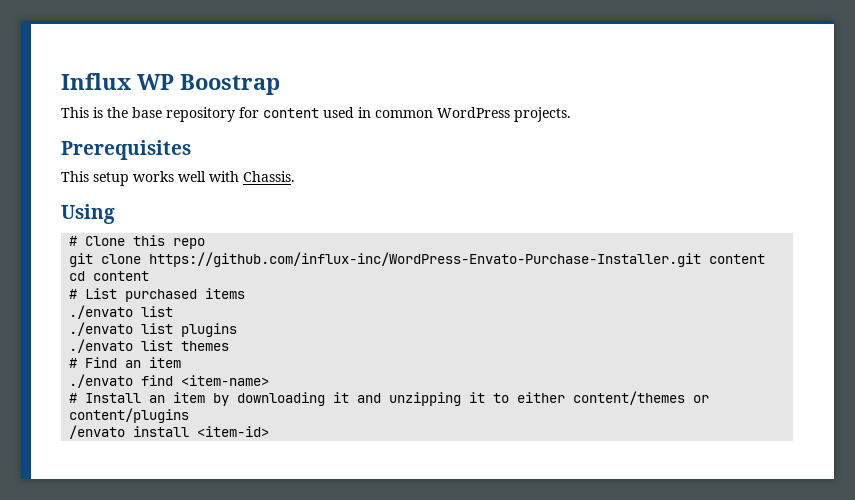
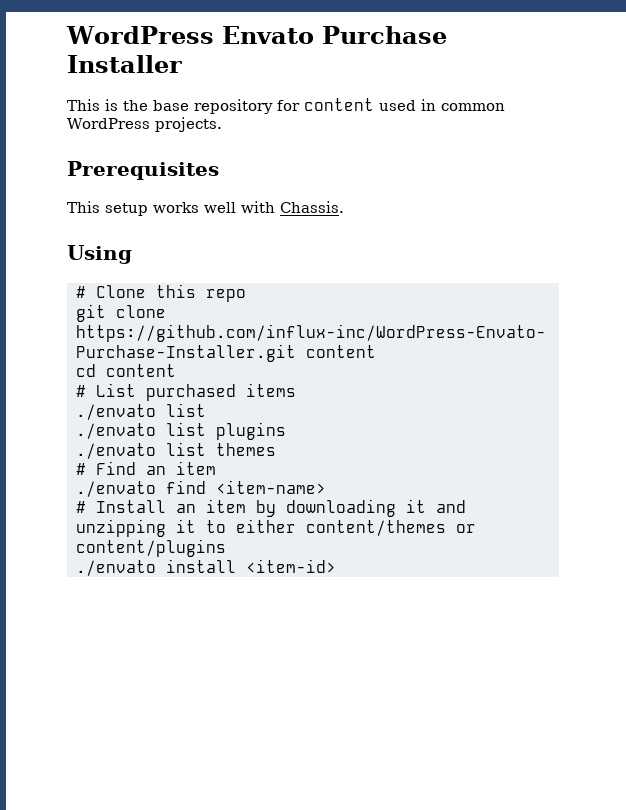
[61,73,280,95] Influx WP Boostrap -> [66,26,447,44] [67,55,182,73] WordPress Envato Purchase Installer
[69,425,126,439] /envato -> [76,560,156,576] ./envato

